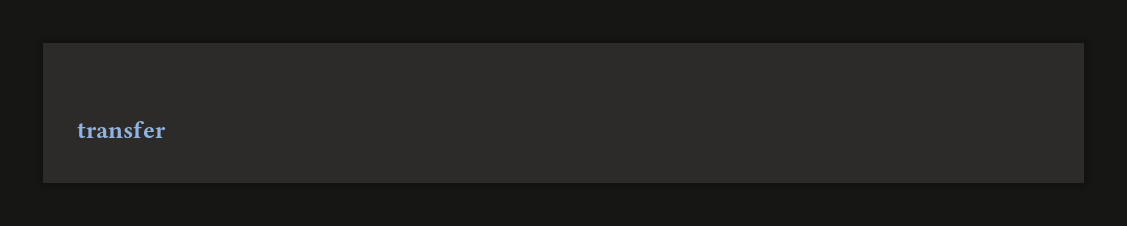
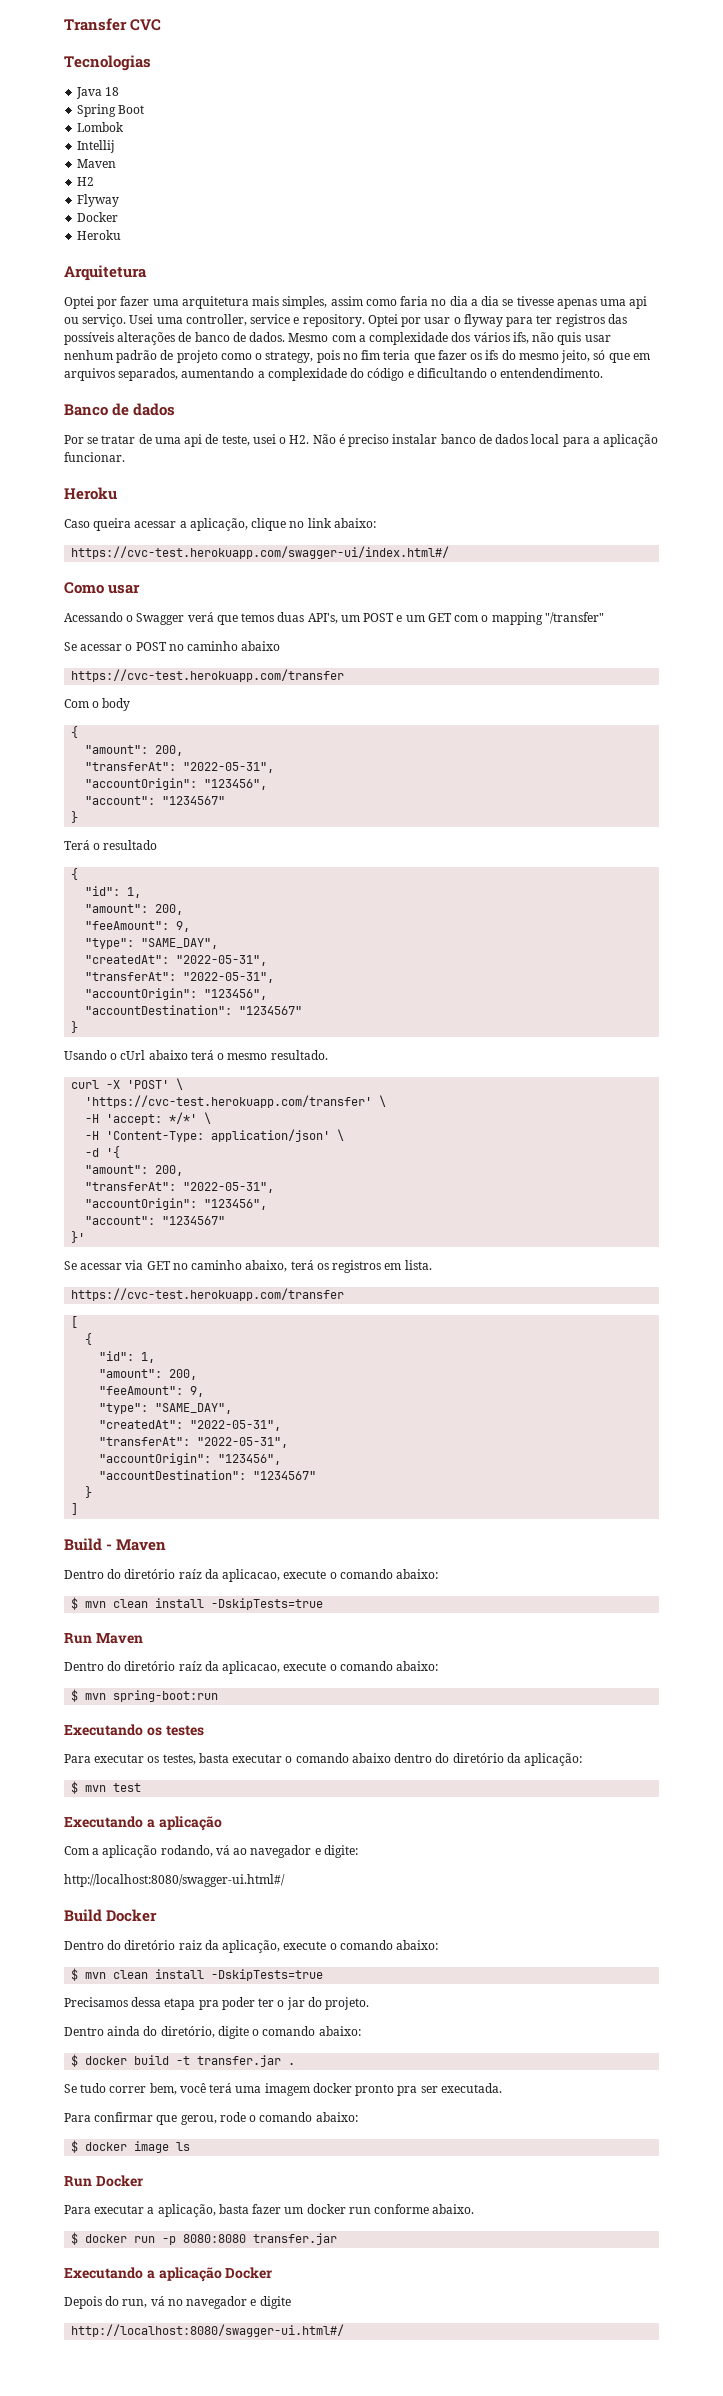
[77,121,166,138] transfer -> [64,18,162,31] [64,55,151,71] [76,87,120,99] [77,104,145,117] [77,122,125,132] [77,140,116,153] [77,159,117,168] [77,177,95,186] [77,194,120,207] [77,212,119,222] [77,230,122,240] [64,265,147,281] [64,296,648,309] [64,314,627,327] [64,332,611,345] [64,350,650,363] [64,368,604,381] [64,403,176,416] [64,434,659,447] [64,452,125,462] [64,487,117,500] [64,518,376,531] [71,546,450,559] [64,582,141,594] [64,612,604,625] [64,641,281,651] [71,669,345,682] [64,698,131,711] [71,726,79,738] [85,745,184,756] [85,762,275,773] [85,778,268,790] [85,796,226,805] [71,811,79,823] [64,840,158,850] [71,868,79,880] [85,886,142,898] [85,904,184,915] [85,921,191,932] [85,938,219,949] [85,955,268,966] [85,972,275,983] [85,988,268,1000] [85,1005,303,1015] [71,1021,79,1033] [64,1050,328,1060] [71,1078,184,1090] [85,1095,387,1108] [85,1112,212,1125] [85,1129,345,1142] [85,1146,121,1158] [85,1165,184,1176] [85,1182,275,1193] [85,1198,268,1210] [85,1216,226,1225] [71,1231,86,1243] [64,1260,432,1273] [71,1288,345,1301] [71,1316,79,1328] [85,1333,93,1345] [99,1351,156,1363] [99,1369,198,1380] [99,1386,205,1397] [99,1403,233,1414] [99,1420,282,1431] [99,1437,289,1448] [99,1453,282,1465] [99,1470,317,1480] [85,1486,93,1498] [71,1503,79,1515] [64,1538,167,1551] [64,1569,439,1582] [71,1597,324,1610] [64,1633,143,1644] [64,1661,439,1674] [71,1689,219,1702] [64,1724,204,1736] [64,1753,583,1766] [71,1781,142,1794] [64,1816,222,1831] [64,1845,358,1858] [64,1874,285,1887] [64,1909,158,1922] [64,1940,439,1953] [71,1968,324,1981] [64,1997,370,2010] [64,2026,361,2039] [71,2054,296,2067] [64,2083,502,2096] [64,2112,358,2125] [71,2140,191,2153] [64,2175,143,2187] [64,2204,475,2217] [71,2232,338,2245] [64,2267,273,2282] [64,2296,291,2309] [71,2324,345,2337] Transfer CVC // Tecnologias // Java 18 // Spring Boot // Lombok // Intellij // Maven // H2 // Flyway // Docker // Heroku // Arquitetura // Optei por fazer uma arquitetura mais simples, assim como faria no dia a dia se tivesse apenas uma api ou serviço. Usei uma controller, service e repository. Optei por usar o flyway para ter registros das possíveis alterações de banco de dados. Mesmo com a complexidade dos vários ifs, não quis usar nenhum padrão de projeto como o strategy, pois no fim teria que fazer os ifs do mesmo jeito, só que em arquivos separados, aumentando a complexidade do código e dificultando o entendendimento. // Banco de dados // Por se tratar de uma api de teste, usei o H2. Não é preciso instalar banco de dados local para a aplicação funcionar. // Heroku // Caso queira acessar a aplicação, clique no link abaixo: // https://cvc-test.herokuapp.com/swagger-ui/index.html#/ // Como usar // Acessando o Swagger verá que temos duas API's, um POST e um GET com o mapping "/transfer" // Se acessar o POST no caminho abaixo // https://cvc-test.herokuapp.com/transfer // Com o body // { // "amount": 200, // "transferAt": "2022-05-31", // "accountOrigin": "123456", // "account": "1234567" // } // Terá o resultado // { // "id": 1, // "amount": 200, // "feeAmount": 9, // "type": "SAME_DAY", // "createdAt": "2022-05-31", // "transferAt": "2022-05-31", // "accountOrigin": "123456", // "accountDestination": "1234567" // } // Usando o cUrl abaixo terá o mesmo resultado. // curl -X 'POST' \ // 'https://cvc-test.herokuapp.com/transfer' \ // -H 'accept: */*' \ // -H 'Content-Type: application/json' \ // -d '{ // "amount": 200, // "transferAt": "2022-05-31", // "accountOrigin": "123456", // "account": "1234567" // }' // Se acessar via GET no caminho abaixo, terá os registros em lista. // https://cvc-test.herokuapp.com/transfer // [ // { // "id": 1, // "amount": 200, // "feeAmount": 9, // "type": "SAME_DAY", // "createdAt": "2022-05-31", // "transferAt": "2022-05-31", // "accountOrigin": "123456", // "accountDestination": "1234567" // } // ] // Build - Maven // Dentro do diretório raíz da aplicacao, execute o comando abaixo: // $ mvn clean install -DskipTests=true // Run Maven // Dentro do diretório raíz da aplicacao, execute o comando abaixo: // $ mvn spring-boot:run // Executando os testes // Para executar os testes, basta executar o comando abaixo dentro do diretório da aplicação: // $ mvn test // Executando a aplicação // Com a aplicação rodando, vá ao navegador e digite: // http://localhost:8080/swagger-ui.html#/ // Build Docker // Dentro do diretório raiz da aplicação, execute o comando abaixo: // $ mvn clean install -DskipTests=true // Precisamos dessa etapa pra poder ter o jar do projeto. // Dentro ainda do diretório, digite o comando abaixo: // $ docker build -t transfer.jar . // Se tudo correr bem, você terá uma imagem docker pronto pra ser executada. // Para confirmar que gerou, rode o comando abaixo: // $ docker image ls // Run Docker // Para executar a aplicação, basta fazer um docker run conforme abaixo. // $ docker run -p 8080:8080 transfer.jar // Executando a aplicação Docker // Depois do run, vá no navegador e digite // http://localhost:8080/swagger-ui.html#/

